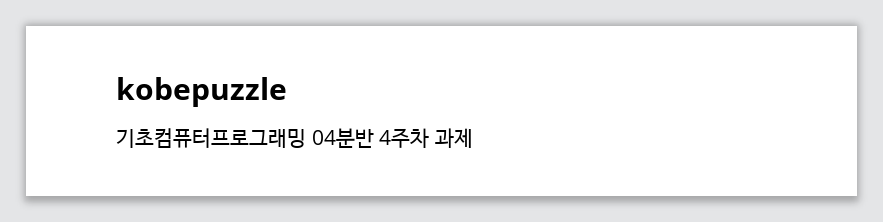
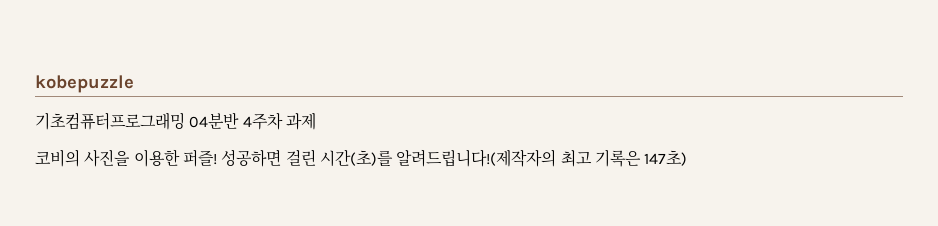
(474, 138) none -> [35,149,688,167] // 코비의 사진을 이용한 퍼즐! 성공하면 걸린 시간(초)를 알려드립니다!(제작자의 최고 기록은 147초)

